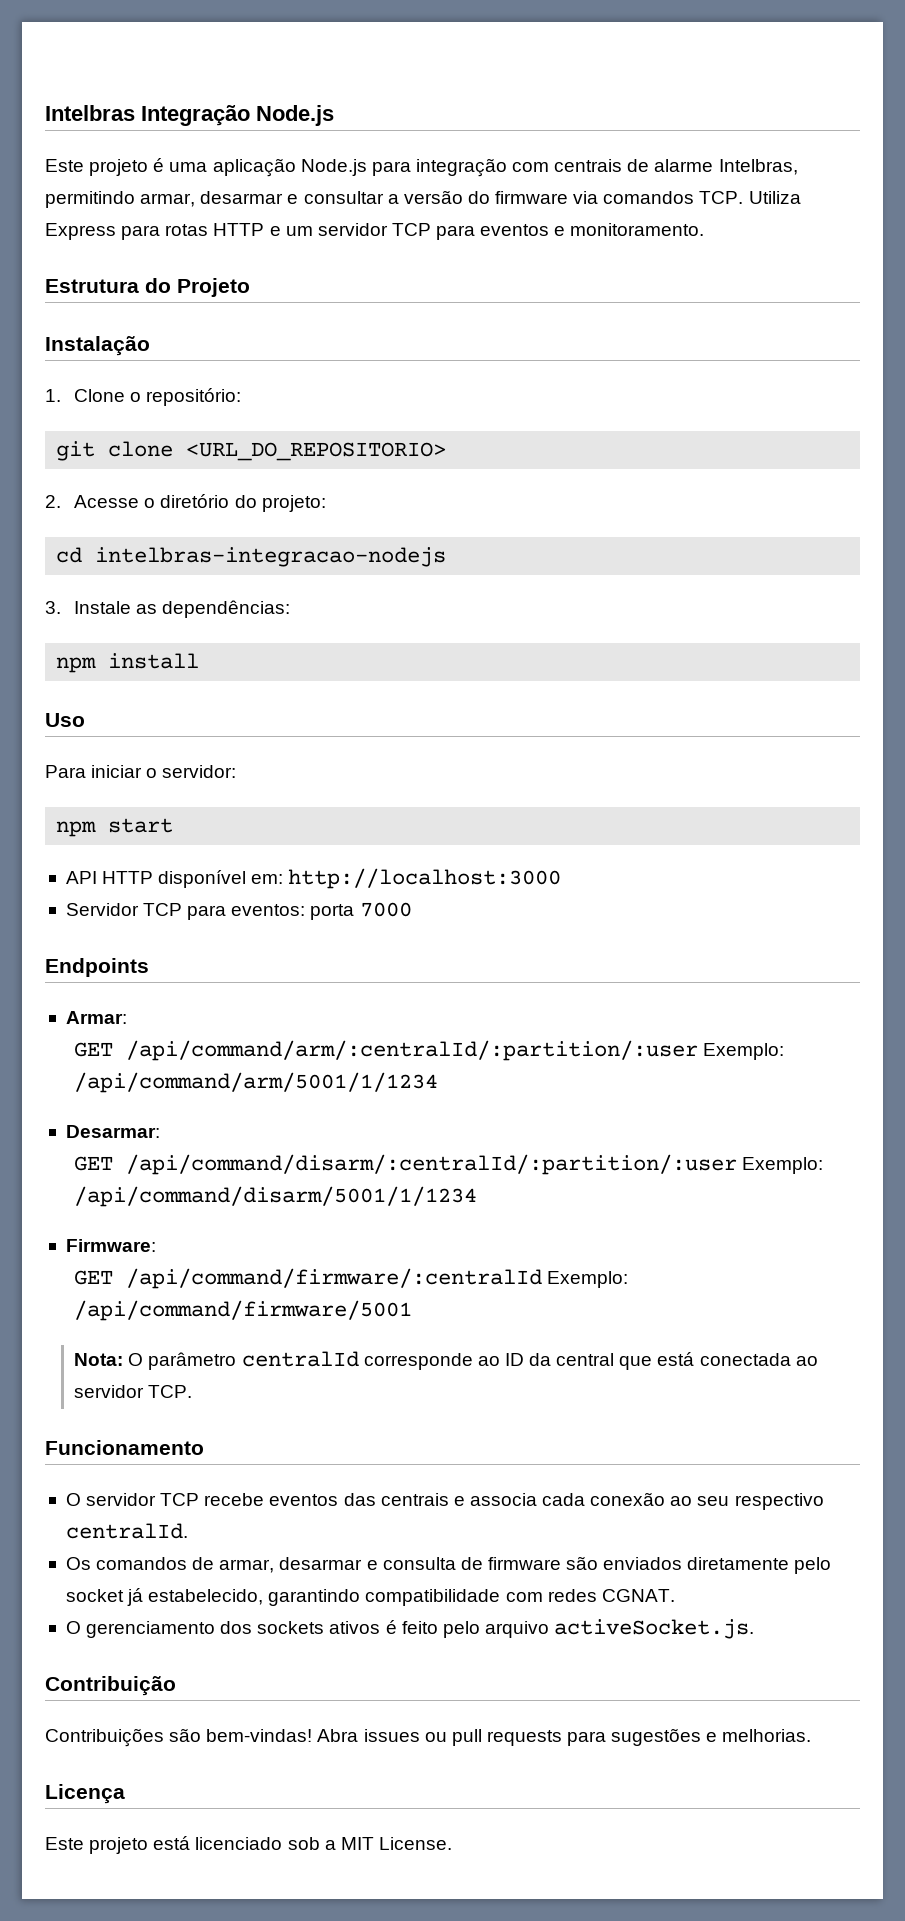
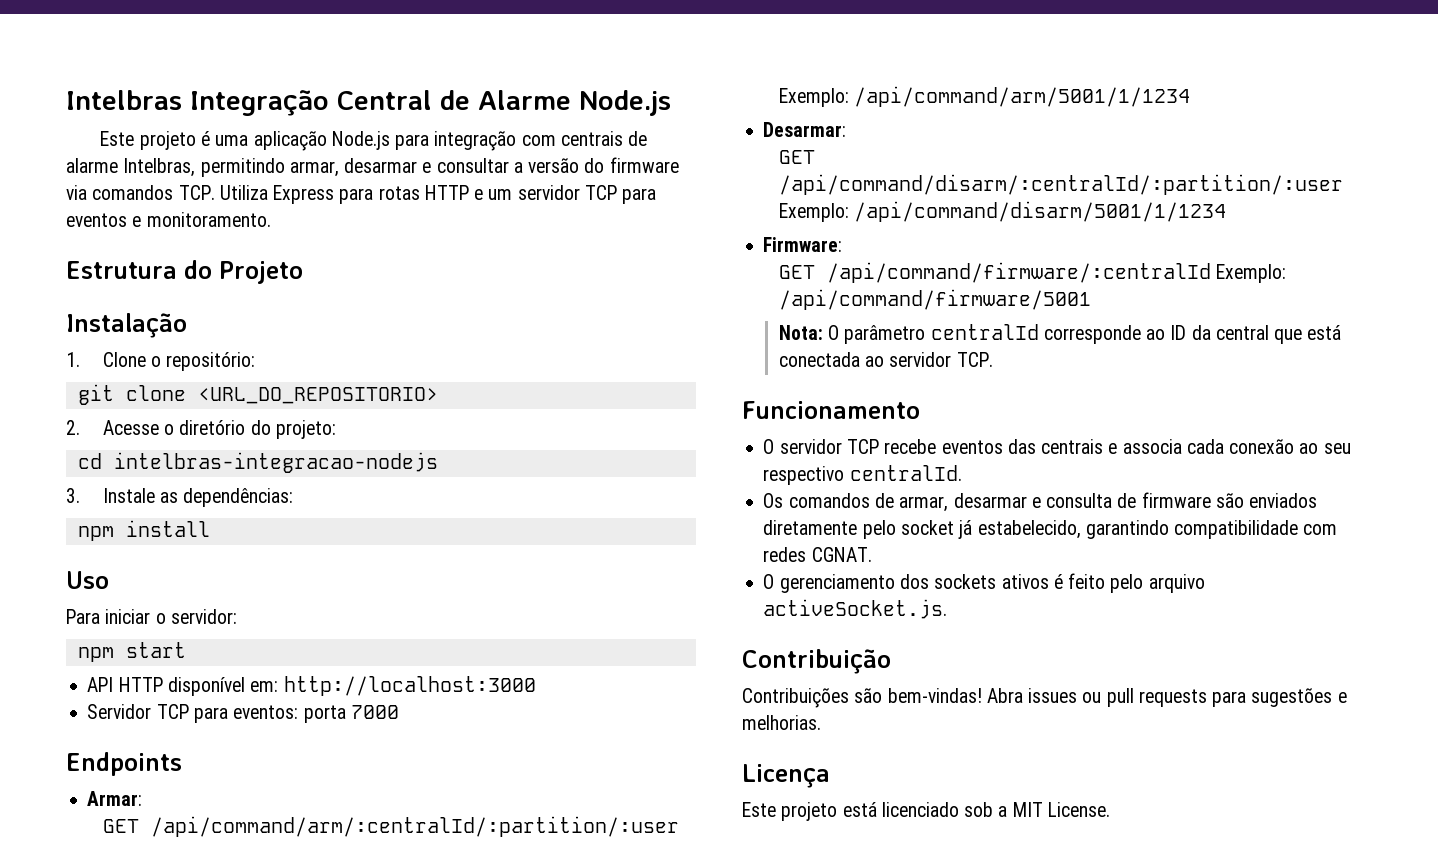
(250, 115) none -> [337,90,571,110] Central de Alarme

